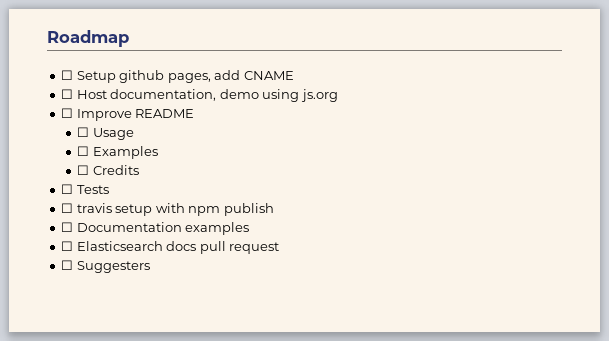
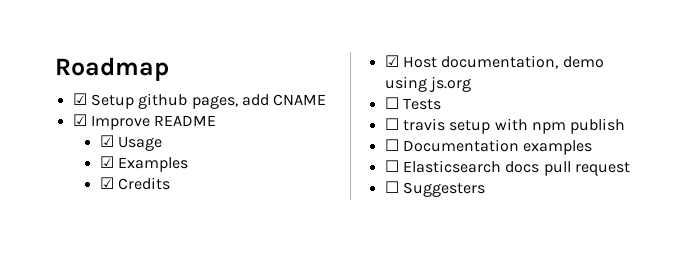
[61,70,74,80] ☐ -> [72,93,87,105] ☑
[61,89,74,99] ☐ -> [72,114,217,130] [99,135,163,151] [99,156,189,172] [99,177,171,190] [384,55,399,67] ☑ Improve README // ☑ Usage // ☑ Examples // ☑ Credits // ☑
[61,108,195,121] [77,127,134,140] [77,146,158,159] [77,165,139,175] // ☐ Improve README // ☐ Usage // ☐ Examples // ☐ Credits -> (471, 84) none

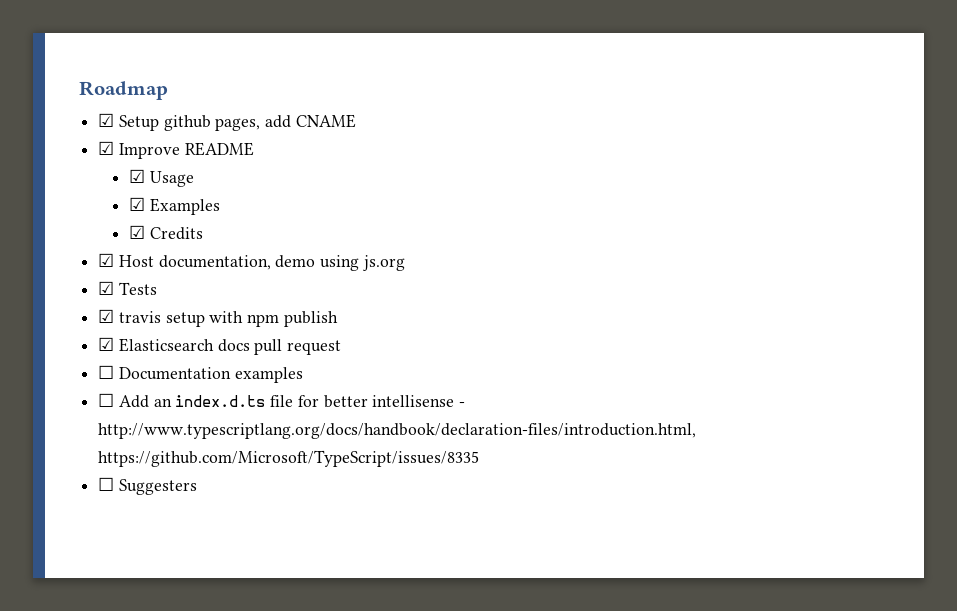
[384,97,399,109] ☐ -> [98,281,115,295] ☑
[384,118,399,130] ☐ -> [98,309,115,323] ☑
[384,139,593,155] [384,160,399,172] ☐ Documentation examples // ☐ -> [98,337,115,351] ☑
(630, 169) none -> [98,365,303,383] [98,393,466,408] [98,423,697,439] [98,450,480,467] // ☐ Documentation examples // ☐ Add an index.d.ts file for better intellisense - http://www.typescriptlang.org/docs/handbook/declaration-files/introduction.html, https://github.com/Microsoft/TypeScript/issues/8335

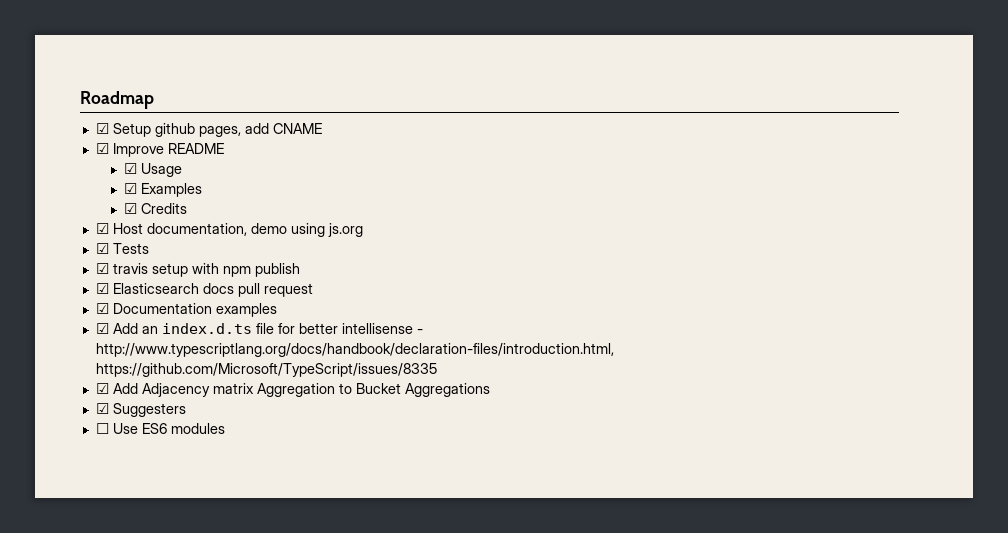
[98,365,115,379] ☐ -> [95,303,109,314] ☑
[98,393,115,407] ☐ -> [95,323,109,334] ☑
[98,477,197,495] ☐ Suggesters -> [95,383,490,397] [95,403,186,417] [95,423,225,434] ☑ Add Adjacency matrix Aggregation to Bucket Aggregations // ☑ Suggesters // ☐ Use ES6 modules

